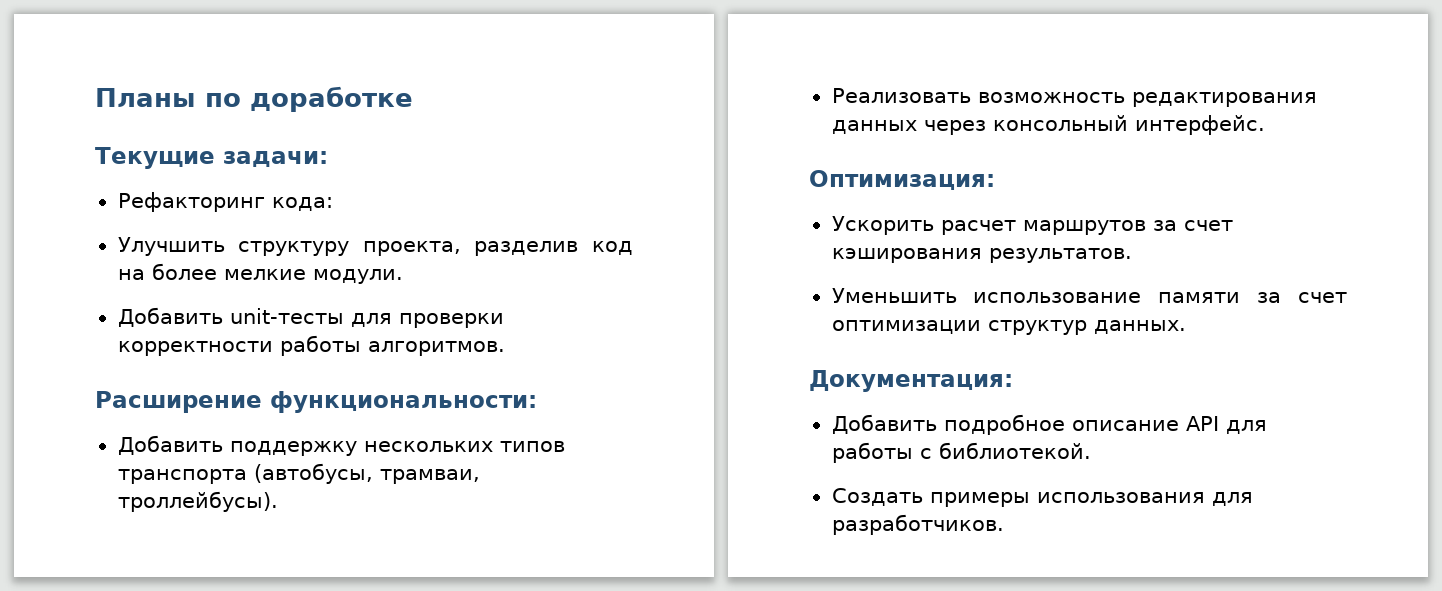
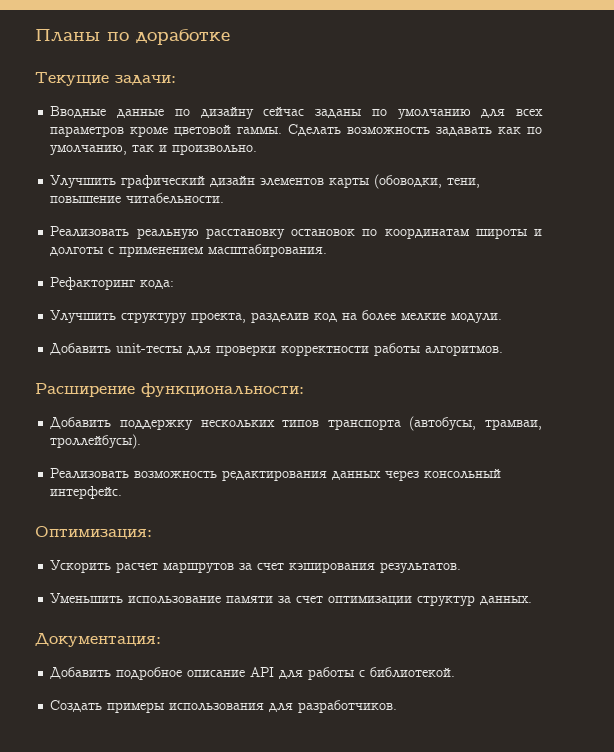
(328, 159) none -> [50,106,544,119] [50,124,542,137] [50,144,258,155] [50,174,481,189] [50,193,225,204] [50,226,543,239] [50,244,328,257] // Вводные данные по дизайну сейчас заданы по умолчанию для всех параметров кроме цветовой гаммы. Сделать возможность задавать как по умолчанию, так и произвольно. // Улучшить графический дизайн элементов карты (обоводки, тени, повышение читабельности. // Реализовать реальную расстановку остановок по координатам широты и долготы с применением масштабирования.

